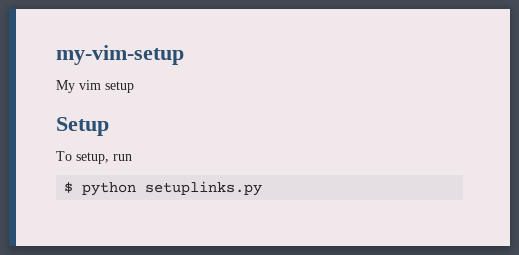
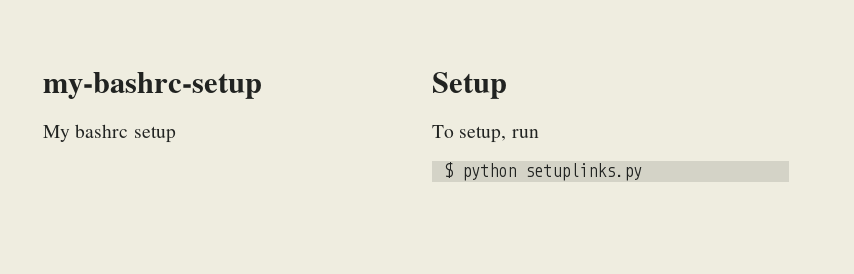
[56,45,184,65] my-vim-setup -> [43,72,262,99] my-bashrc-setup
[79,80,101,90] vim -> [75,124,129,138] bashrc

